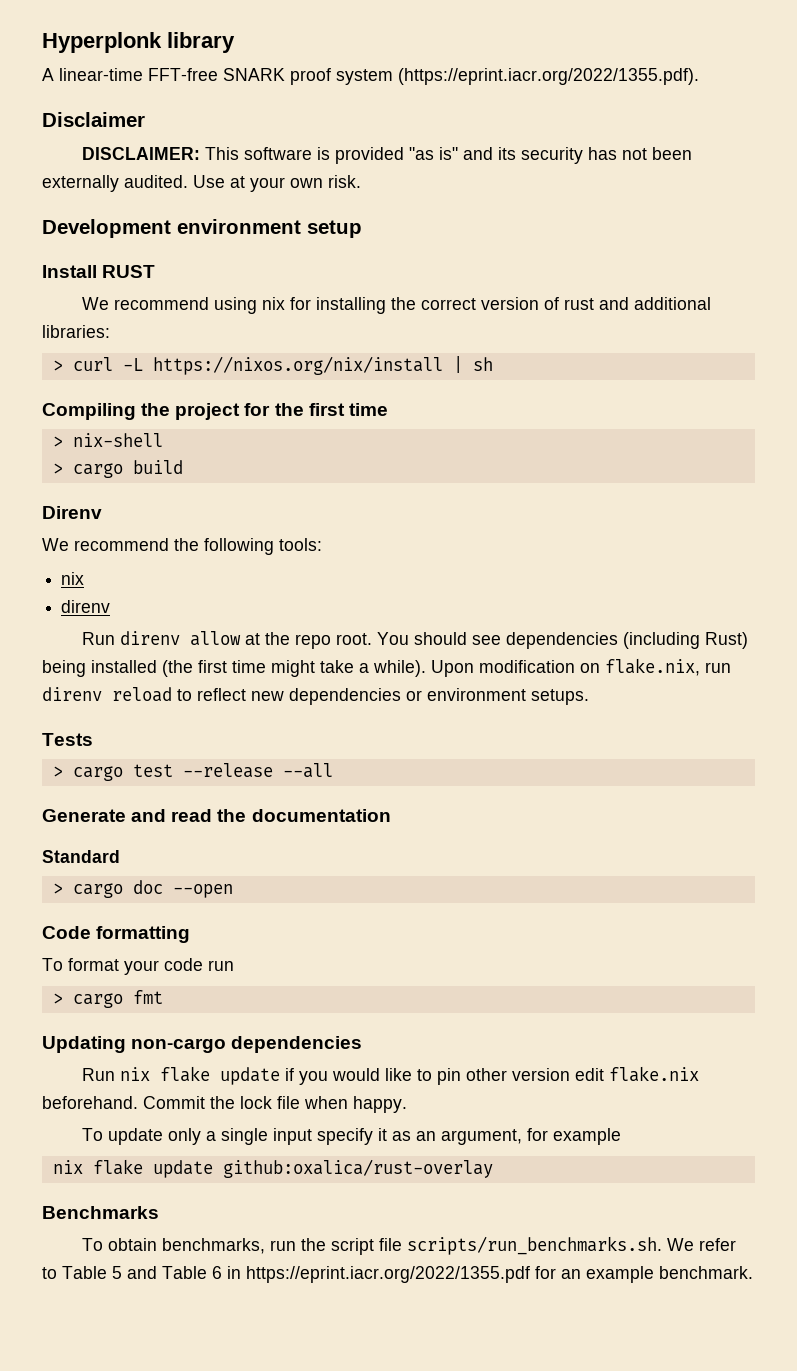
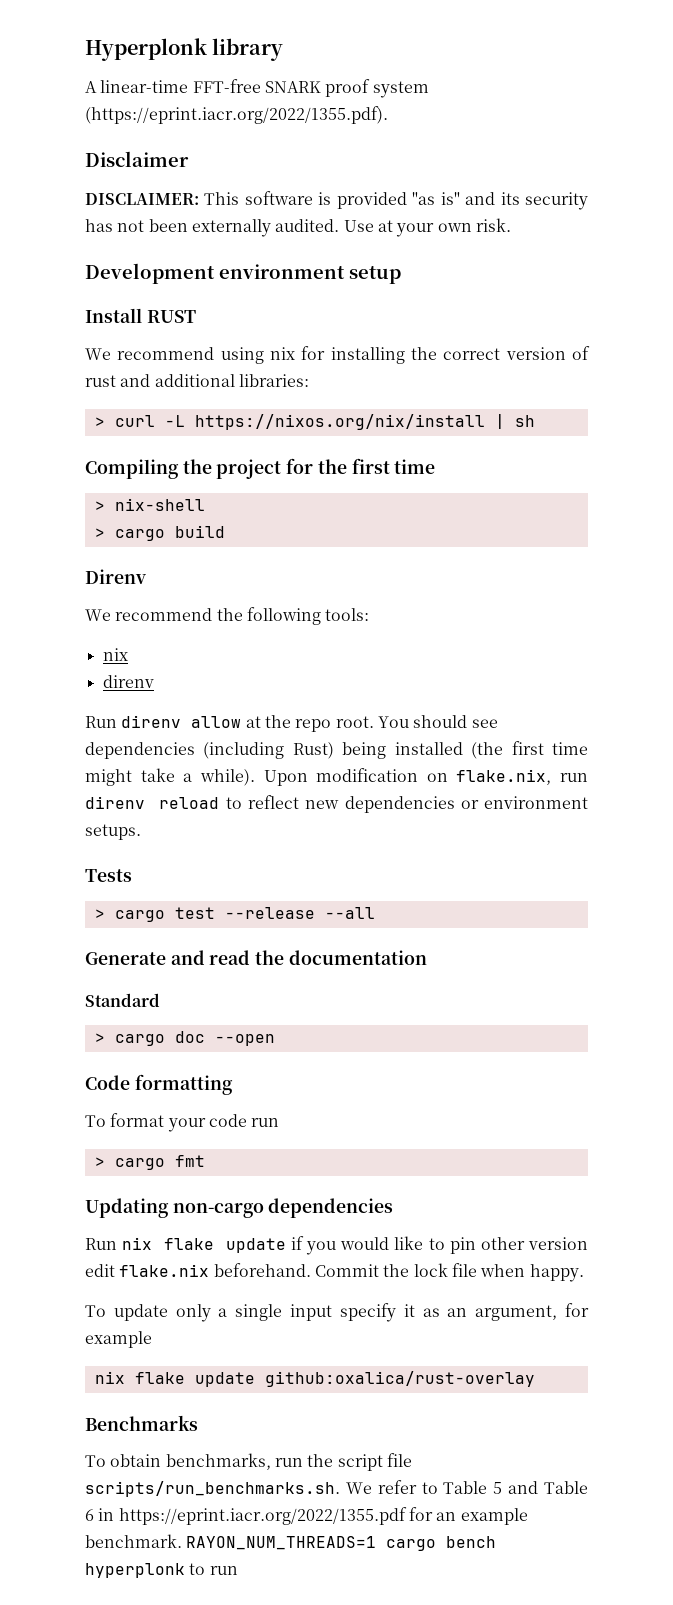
(753, 1272) none -> [186,1536,497,1551] [85,1563,238,1578] RAYON_NUM_THREADS=1 cargo bench hyperplonk to run

